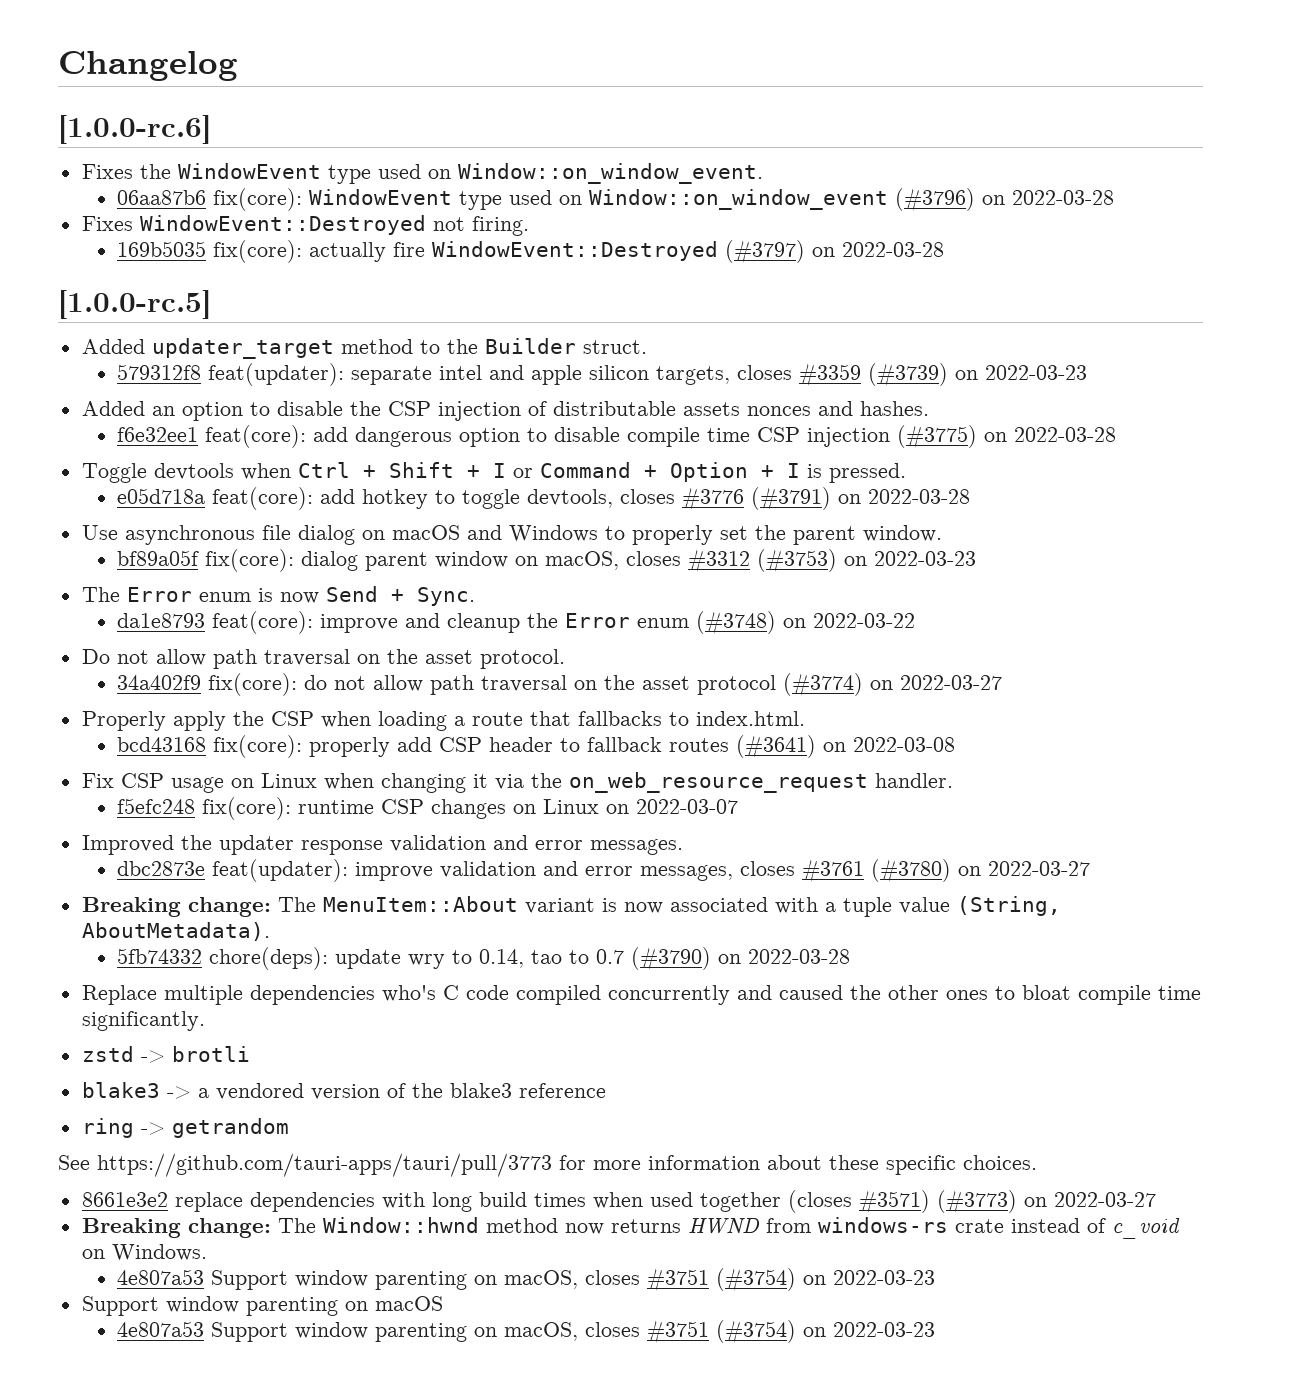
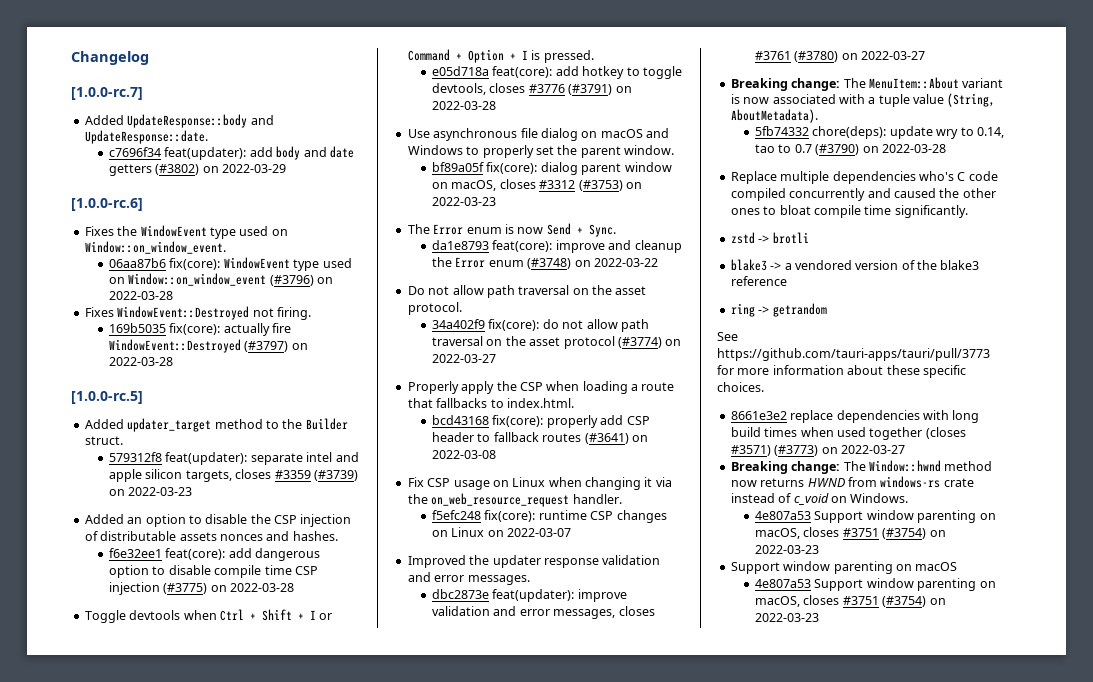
(238, 66) none -> [71,87,143,100] [84,114,274,128] [84,130,208,144] [109,146,354,160] [109,164,287,176] // [1.0.0-rc.7] // Added UpdateResponse::body and UpdateResponse::date. // c7696f34 feat(updater): add body and date getters (#3802) on 2022-03-29

